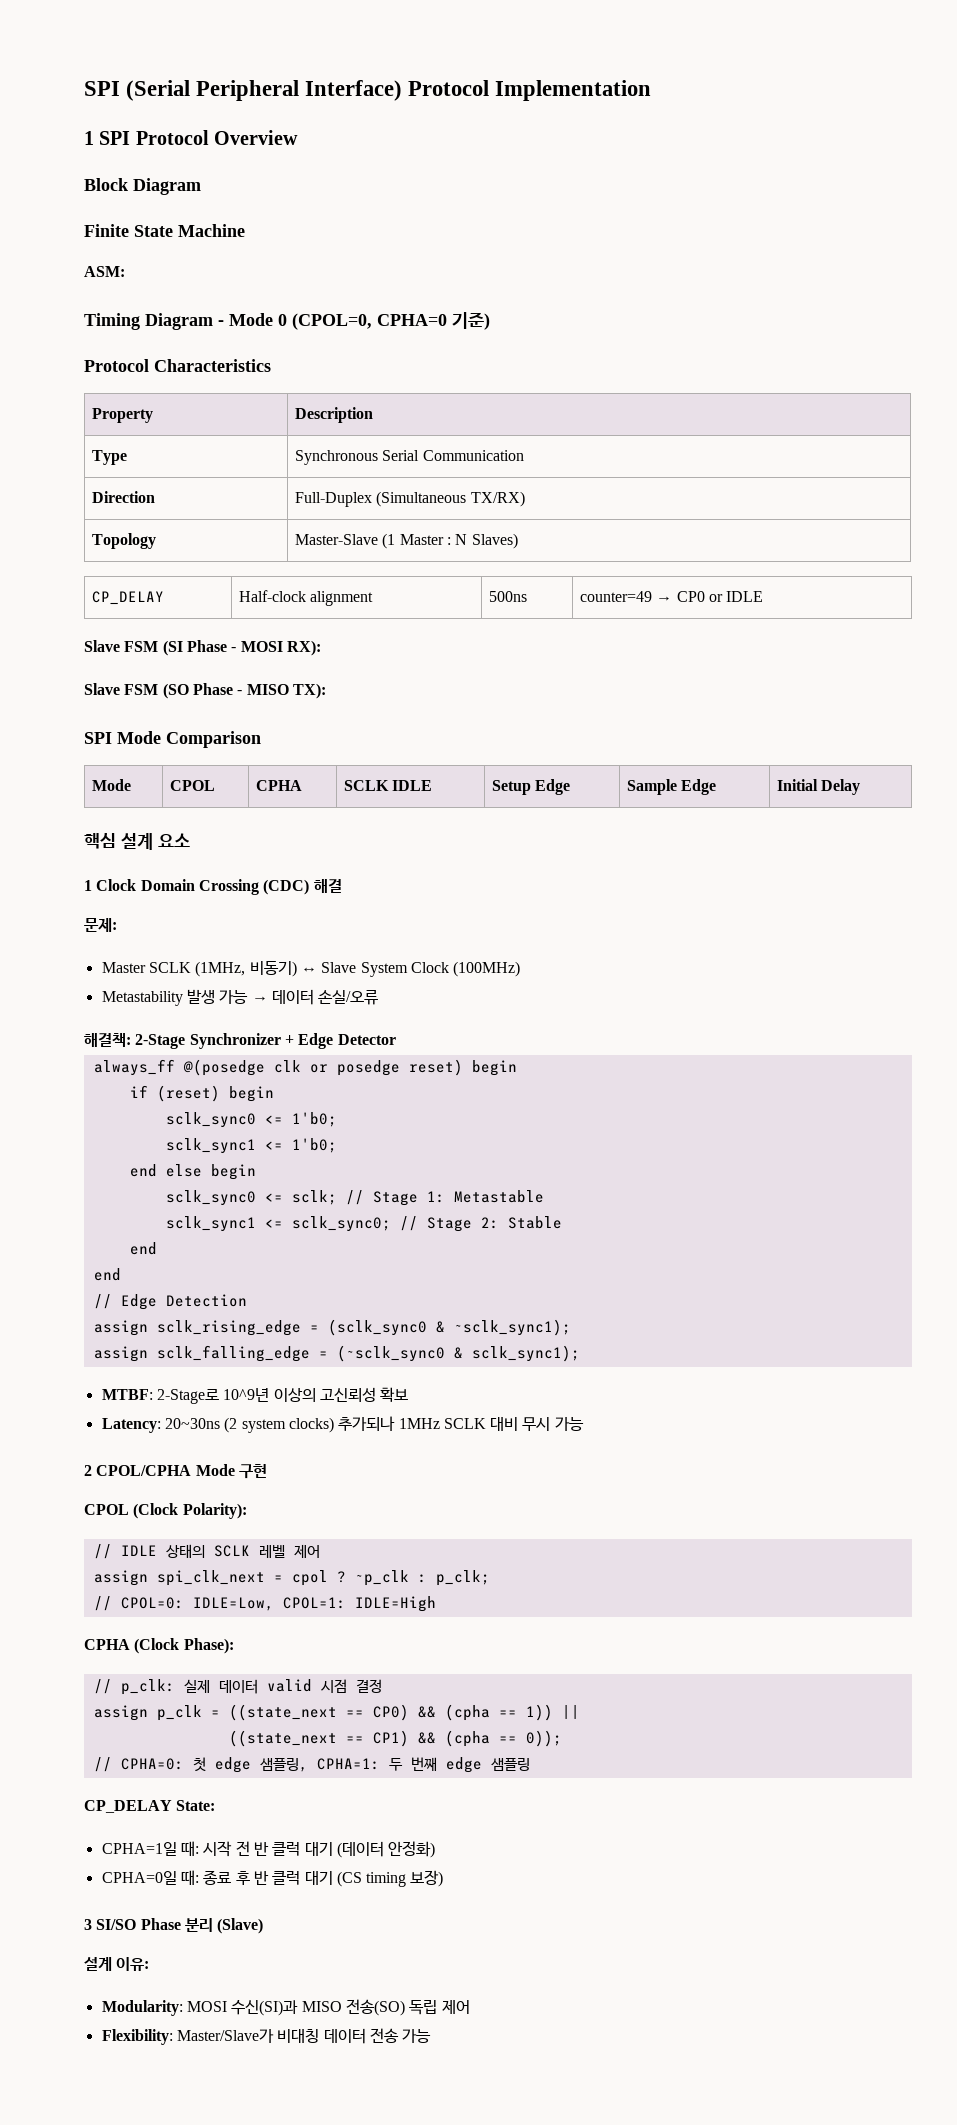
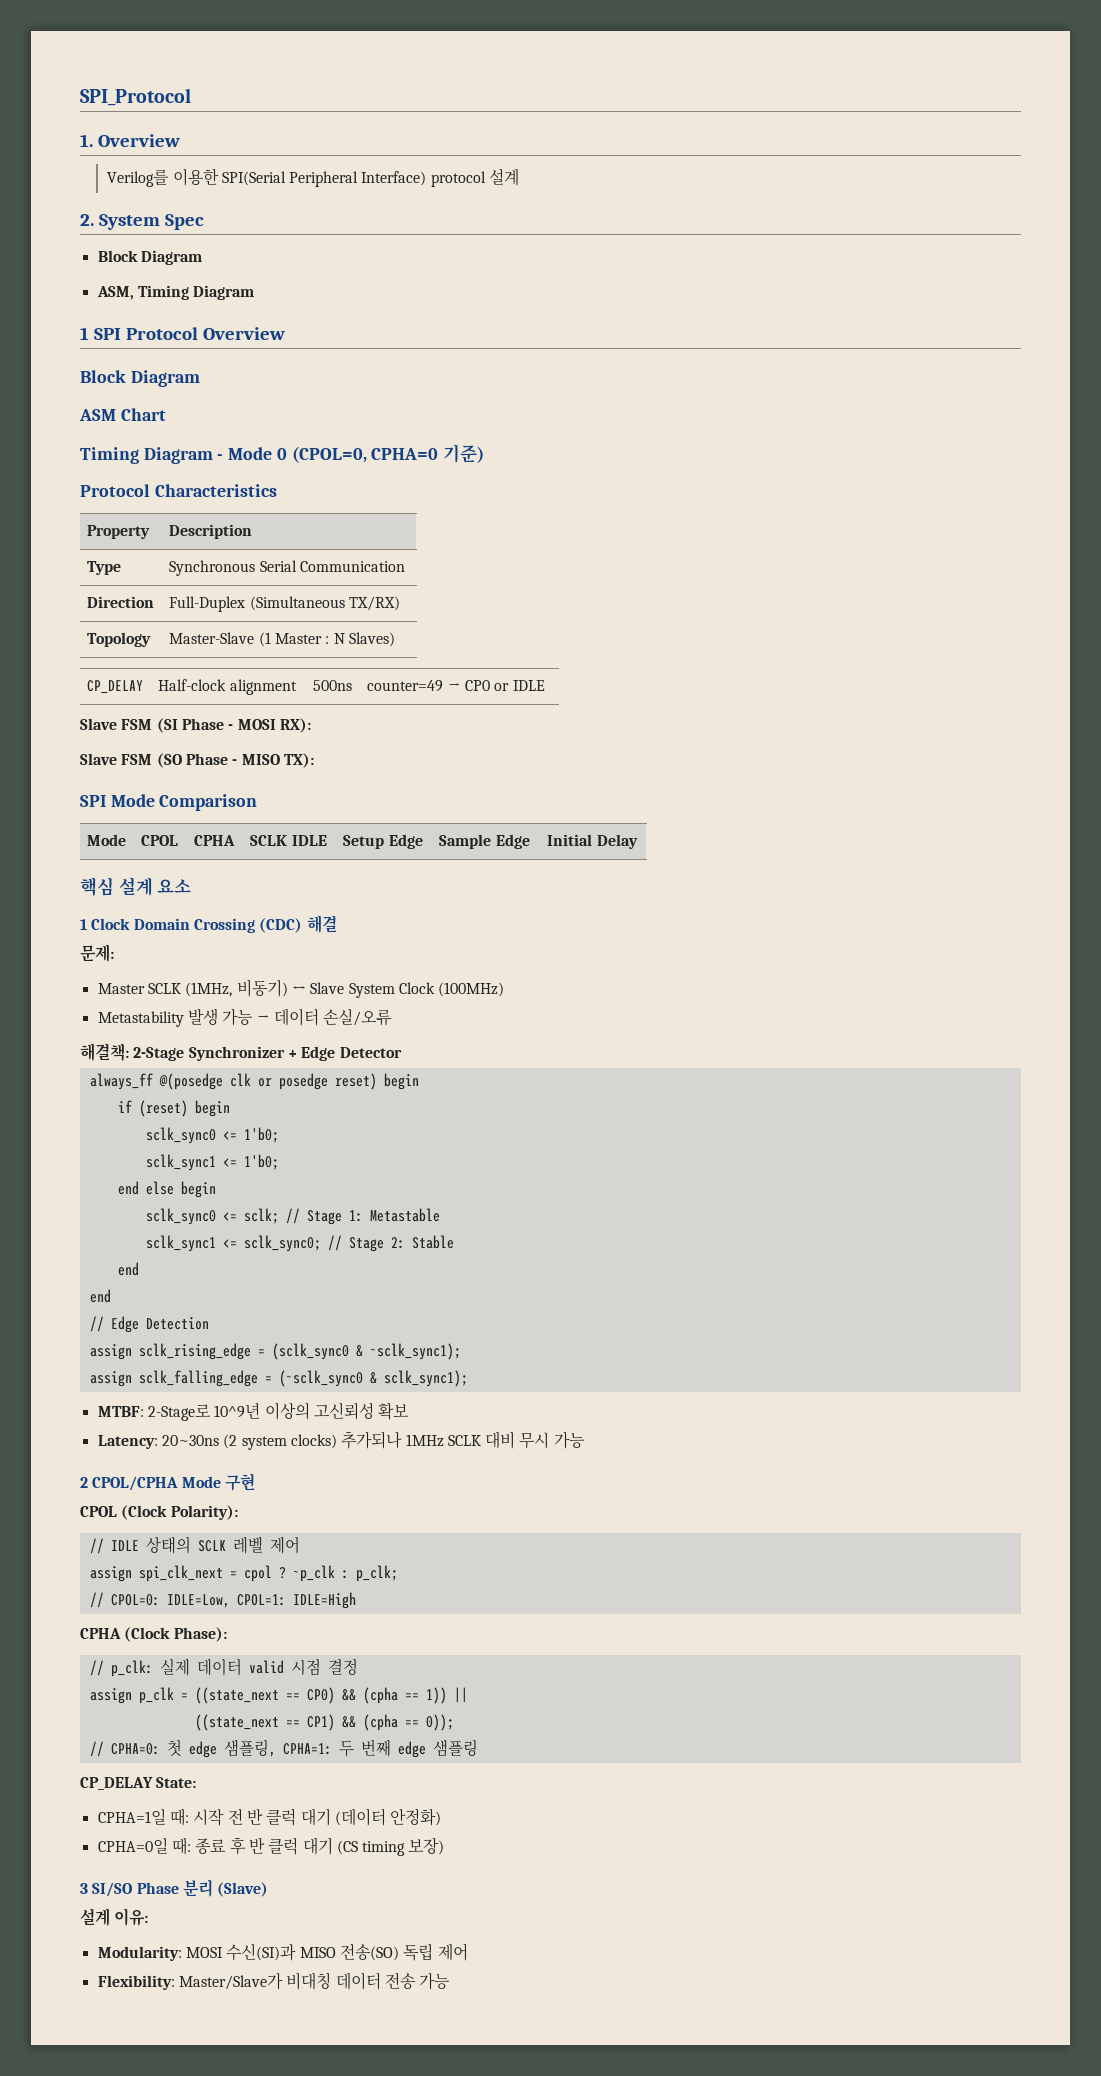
[84,80,652,101] SPI (Serial Peripheral Interface) Protocol Implementation -> [80,88,191,106] [80,134,180,147] [107,168,520,187] [80,214,204,230] [97,250,202,265] [96,285,255,300] SPI_Protocol // 1. Overview // Verilog를 이용한 SPI(Serial Peripheral Interface) protocol 설계 // 2. System Spec // Block Diagram // ASM, Timing Diagram
[84,224,245,237] [84,266,125,277] Finite State Machine // ASM: -> [79,408,166,421] ASM Chart

